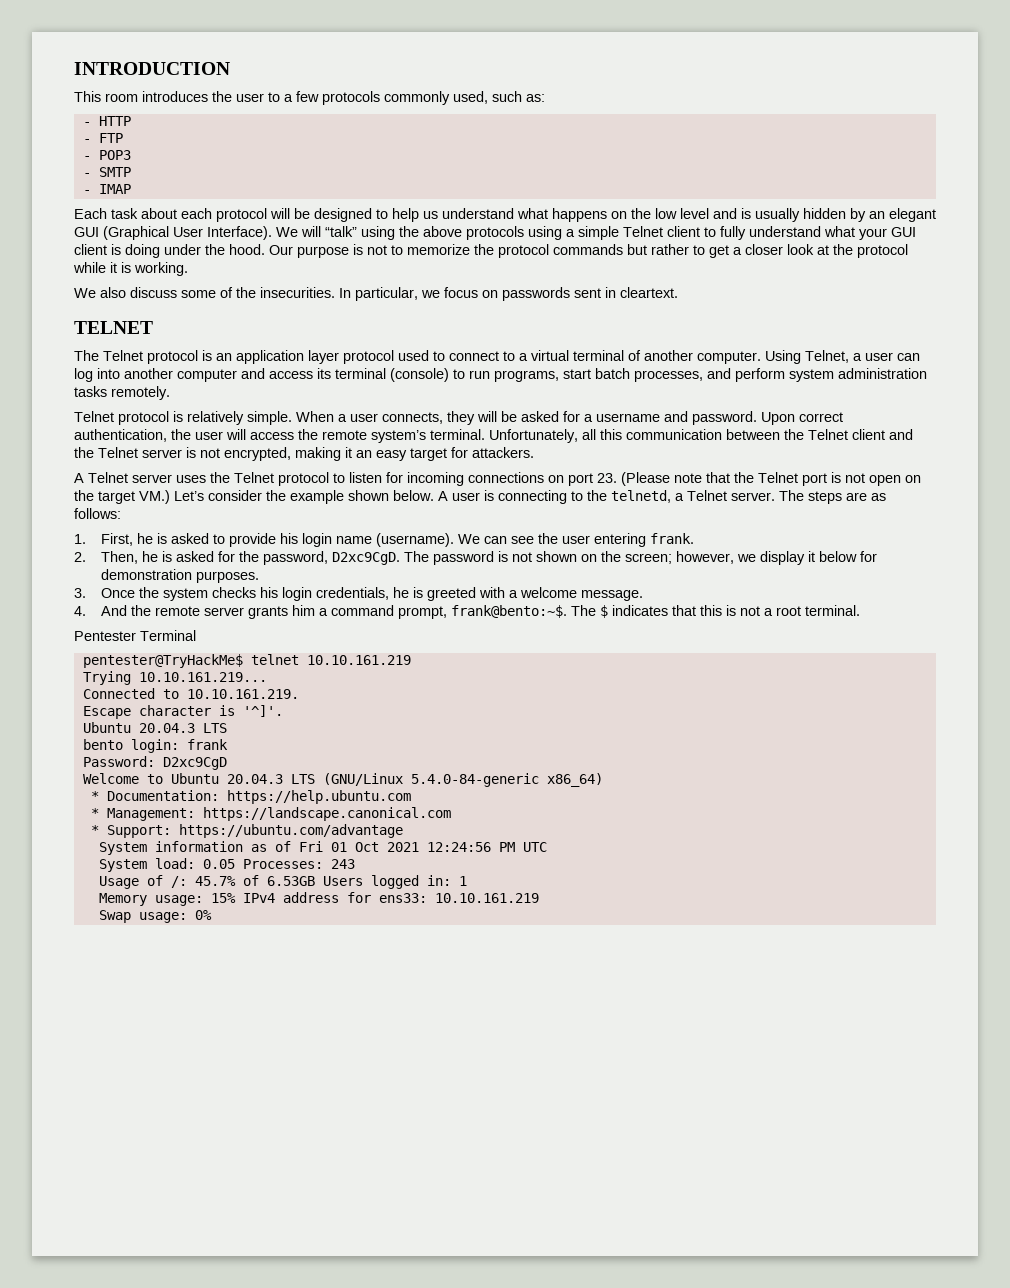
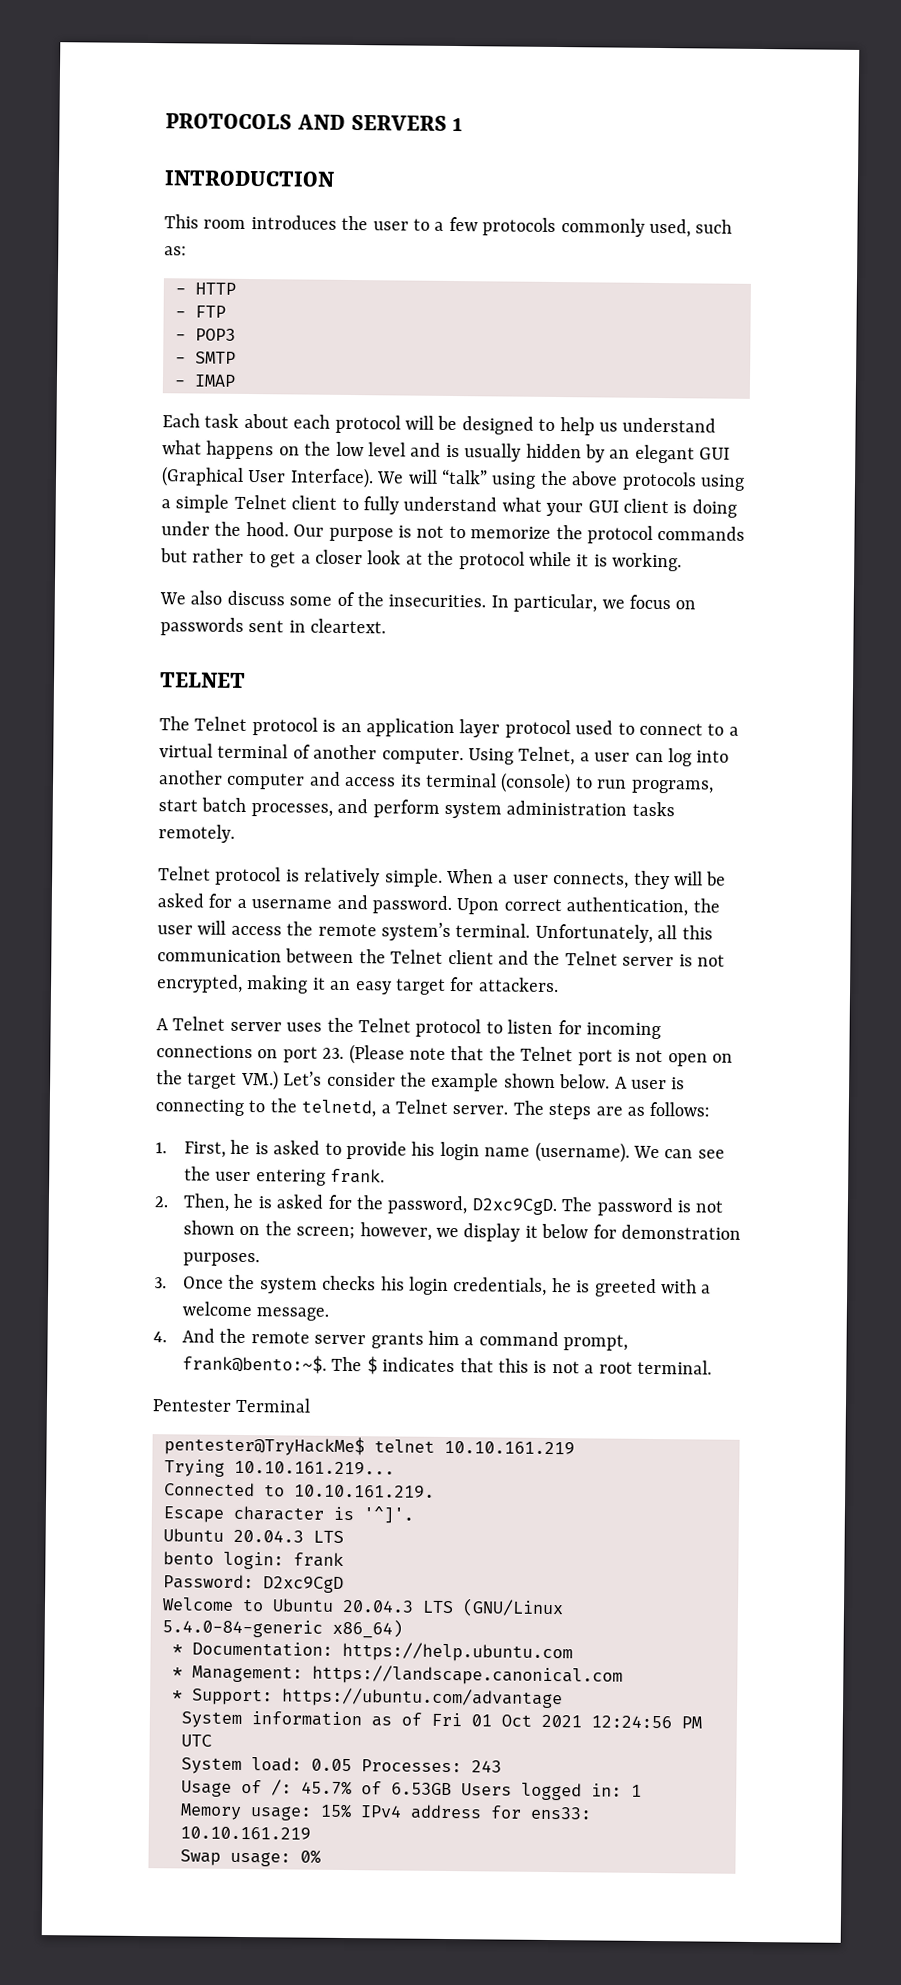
(74, 68) none -> [165,113,464,132] PROTOCOLS AND SERVERS 1 //

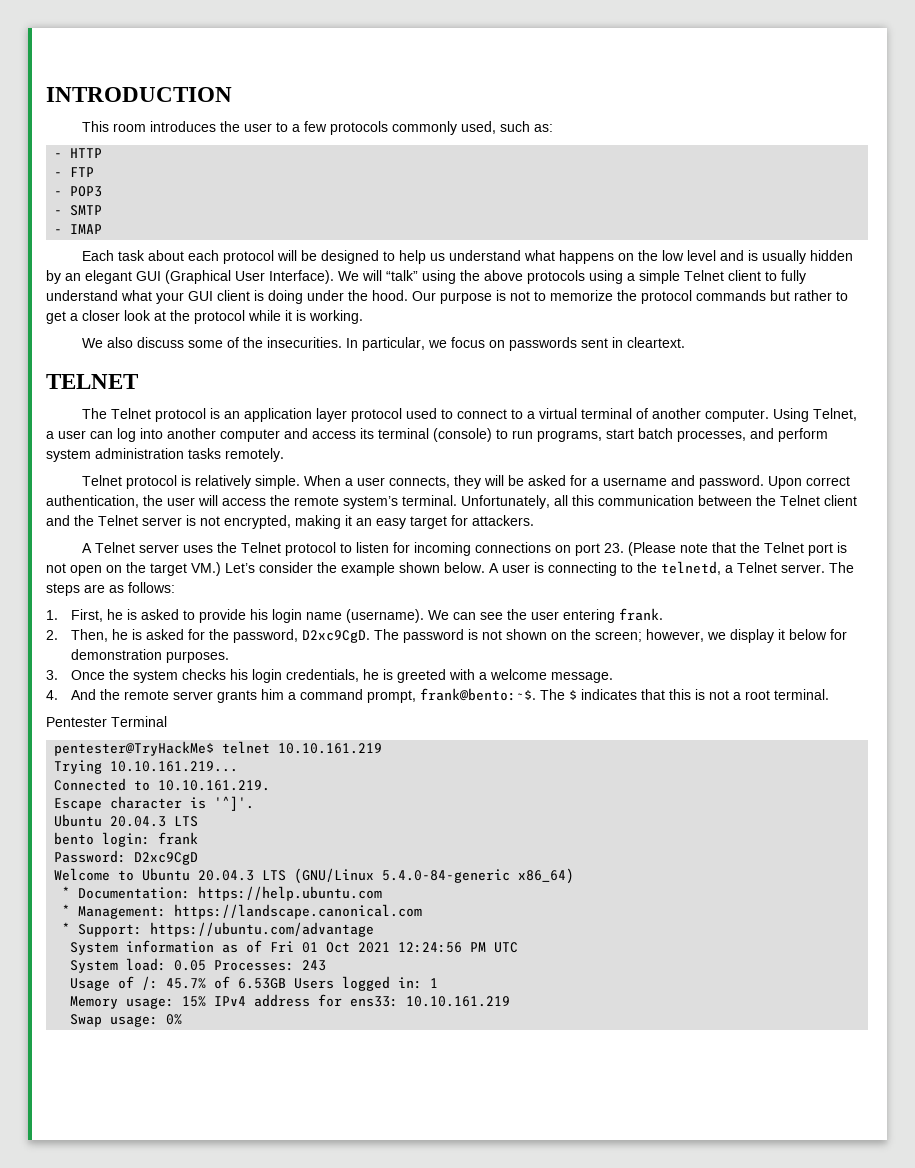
[165,113,464,132] PROTOCOLS AND SERVERS 1 // -> (46, 94) none

